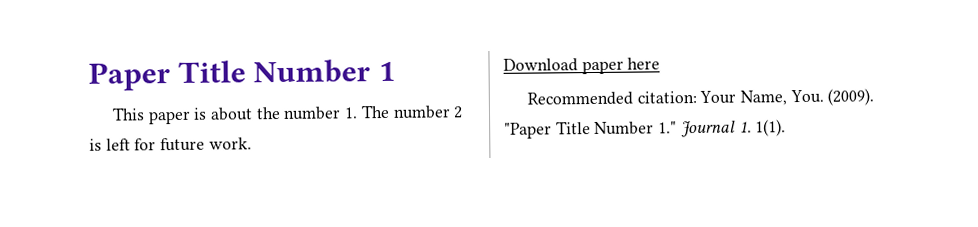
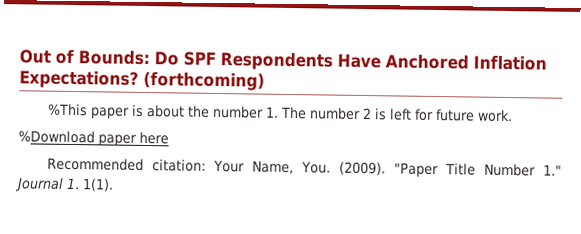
[88,59,395,91] [111,107,145,121] Paper Title Number 1 // This -> [19,49,547,71] [19,70,265,91] [47,103,89,117] Out of Bounds: Do SPF Respondents Have Anchored Inflation Expectations? (forthcoming) // %This
[503,58,578,72] Download -> [18,130,95,144] %Download

